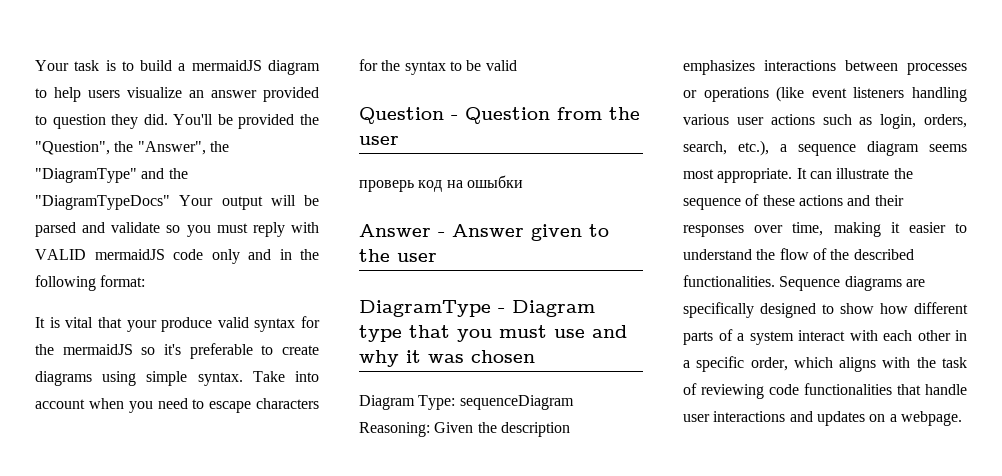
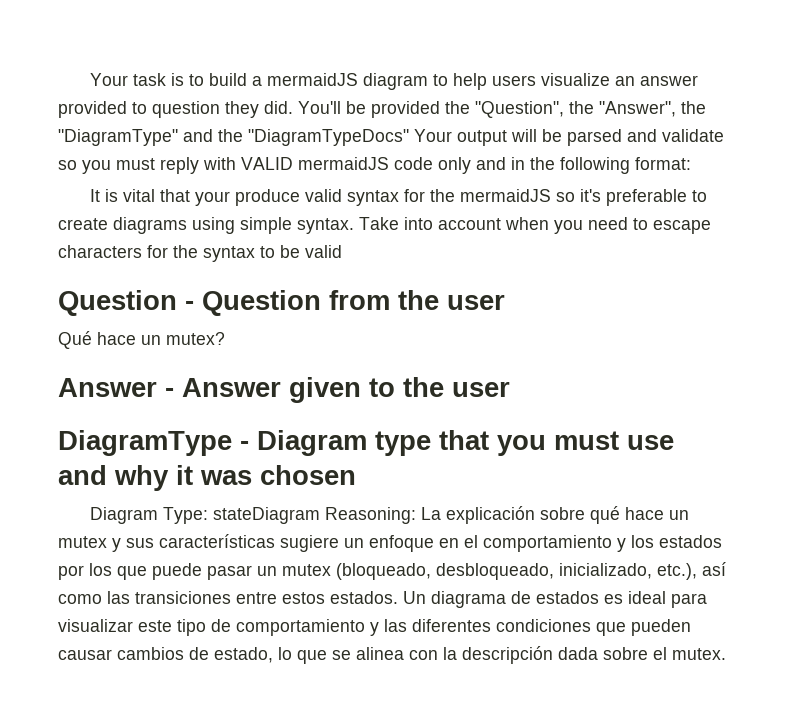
[359,175,523,192] проверь код на ошыбки -> [58,331,225,349] Qué hace un mutex?
[459,395,574,410] [359,422,570,437] [683,60,967,75] [683,86,967,102] [683,114,967,129] [683,140,967,156] [683,168,913,183] [683,194,904,210] [683,222,967,237] [683,248,914,260] [683,275,925,291] [683,302,968,318] [683,329,967,345] [683,356,967,372] [683,383,967,399] [683,411,962,426] sequenceDiagram Reasoning: Given the description emphasizes interactions between processes or operations (like event listeners handling various user actions such as login, orders, search, etc.), a sequence diagram seems most appropriate. It can illustrate the sequence of these actions and their responses over time, making it easier to understand the flow of the described functionalities. Sequence diagrams are specifically designed to show how different parts of a system interact with each other in a specific order, which aligns with the task of reviewing code functionalities that handle user interactions and updates on a webpage. -> [212,506,689,524] [58,534,722,552] [58,562,726,580] [58,591,707,608] [58,619,691,636] [58,646,726,664] stateDiagram Reasoning: La explicación sobre qué hace un mutex y sus características sugiere un enfoque en el comportamiento y los estados por los que puede pasar un mutex (bloqueado, desbloqueado, inicializado, etc.), así como las transiciones entre estos estados. Un diagrama de estados es ideal para visualizar este tipo de comportamiento y las diferentes condiciones que pueden causar cambios de estado, lo que se alinea con la descripción dada sobre el mutex.

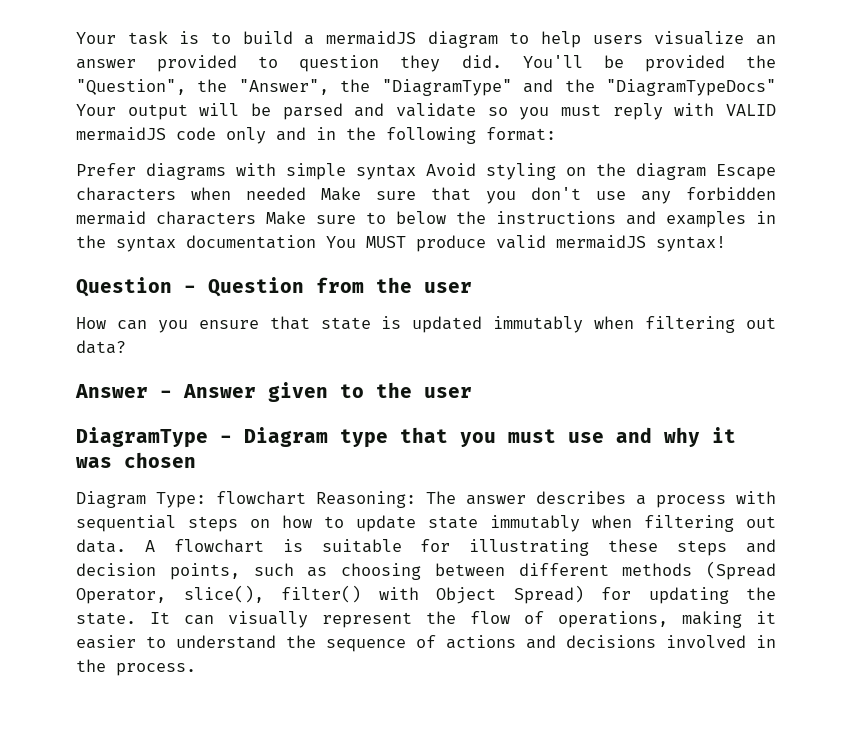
[89,189,707,206] [58,217,711,234] [58,245,342,262] It is vital that your produce valid syntax for the mermaidJS so it's preferable to create diagrams using simple syntax. Take into account when you need to escape characters for the syntax to be valid -> [76,163,776,180] [76,187,776,204] [76,211,776,228] [76,235,726,252] Prefer diagrams with simple syntax Avoid styling on the diagram Escape characters when needed Make sure that you don't use any forbidden mermaid characters Make sure to below the instructions and examples in the syntax documentation You MUST produce valid mermaidJS syntax!
[58,331,225,349] Qué hace un mutex? -> [76,316,776,333] [76,340,126,354] How can you ensure that state is updated immutably when filtering out data?
[212,506,689,524] [58,534,722,552] [58,562,726,580] [58,591,707,608] [58,619,691,636] [58,646,726,664] stateDiagram Reasoning: La explicación sobre qué hace un mutex y sus características sugiere un enfoque en el comportamiento y los estados por los que puede pasar un mutex (bloqueado, desbloqueado, inicializado, etc.), así como las transiciones entre estos estados. Un diagrama de estados es ideal para visualizar este tipo de comportamiento y las diferentes condiciones que pueden causar cambios de estado, lo que se alinea con la descripción dada sobre el mutex. -> [216,491,776,508] [76,515,776,532] [76,539,777,556] [76,561,776,580] [76,585,776,604] [76,611,776,628] [76,635,776,652] [76,659,196,676] flowchart Reasoning: The answer describes a process with sequential steps on how to update state immutably when filtering out data. A flowchart is suitable for illustrating these steps and decision points, such as choosing between different methods (Spread Operator, slice(), filter() with Object Spread) for updating the state. It can visually represent the flow of operations, making it easier to understand the sequence of actions and decisions involved in the process.

